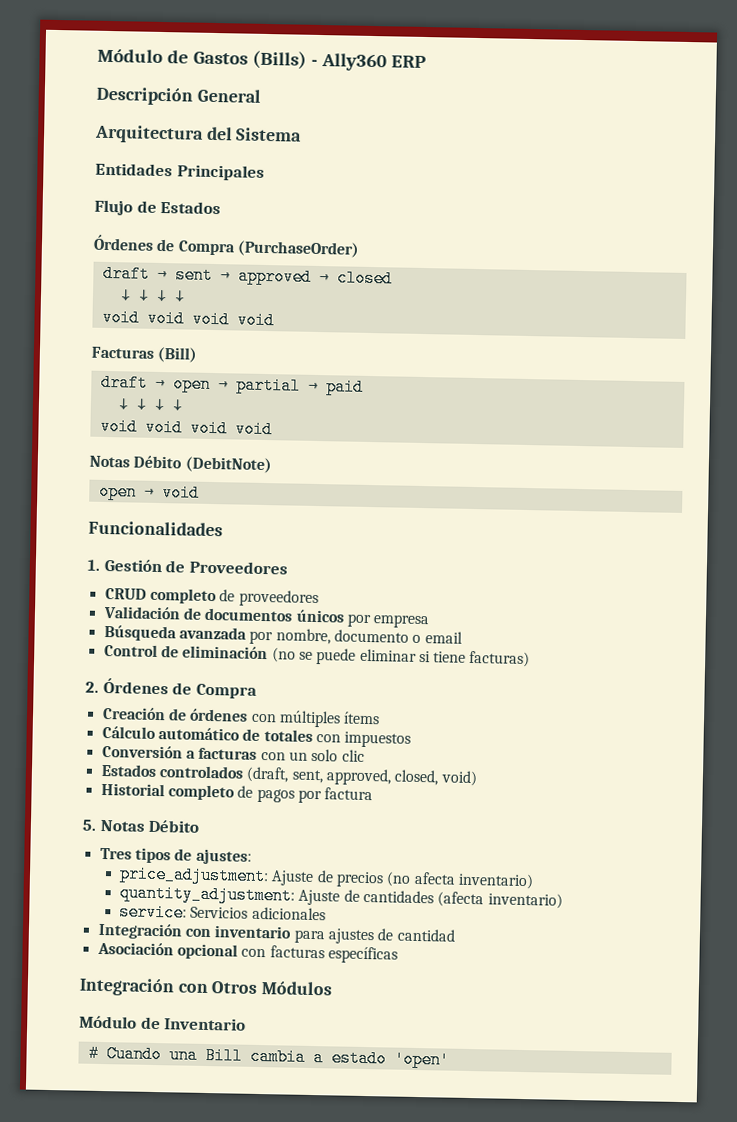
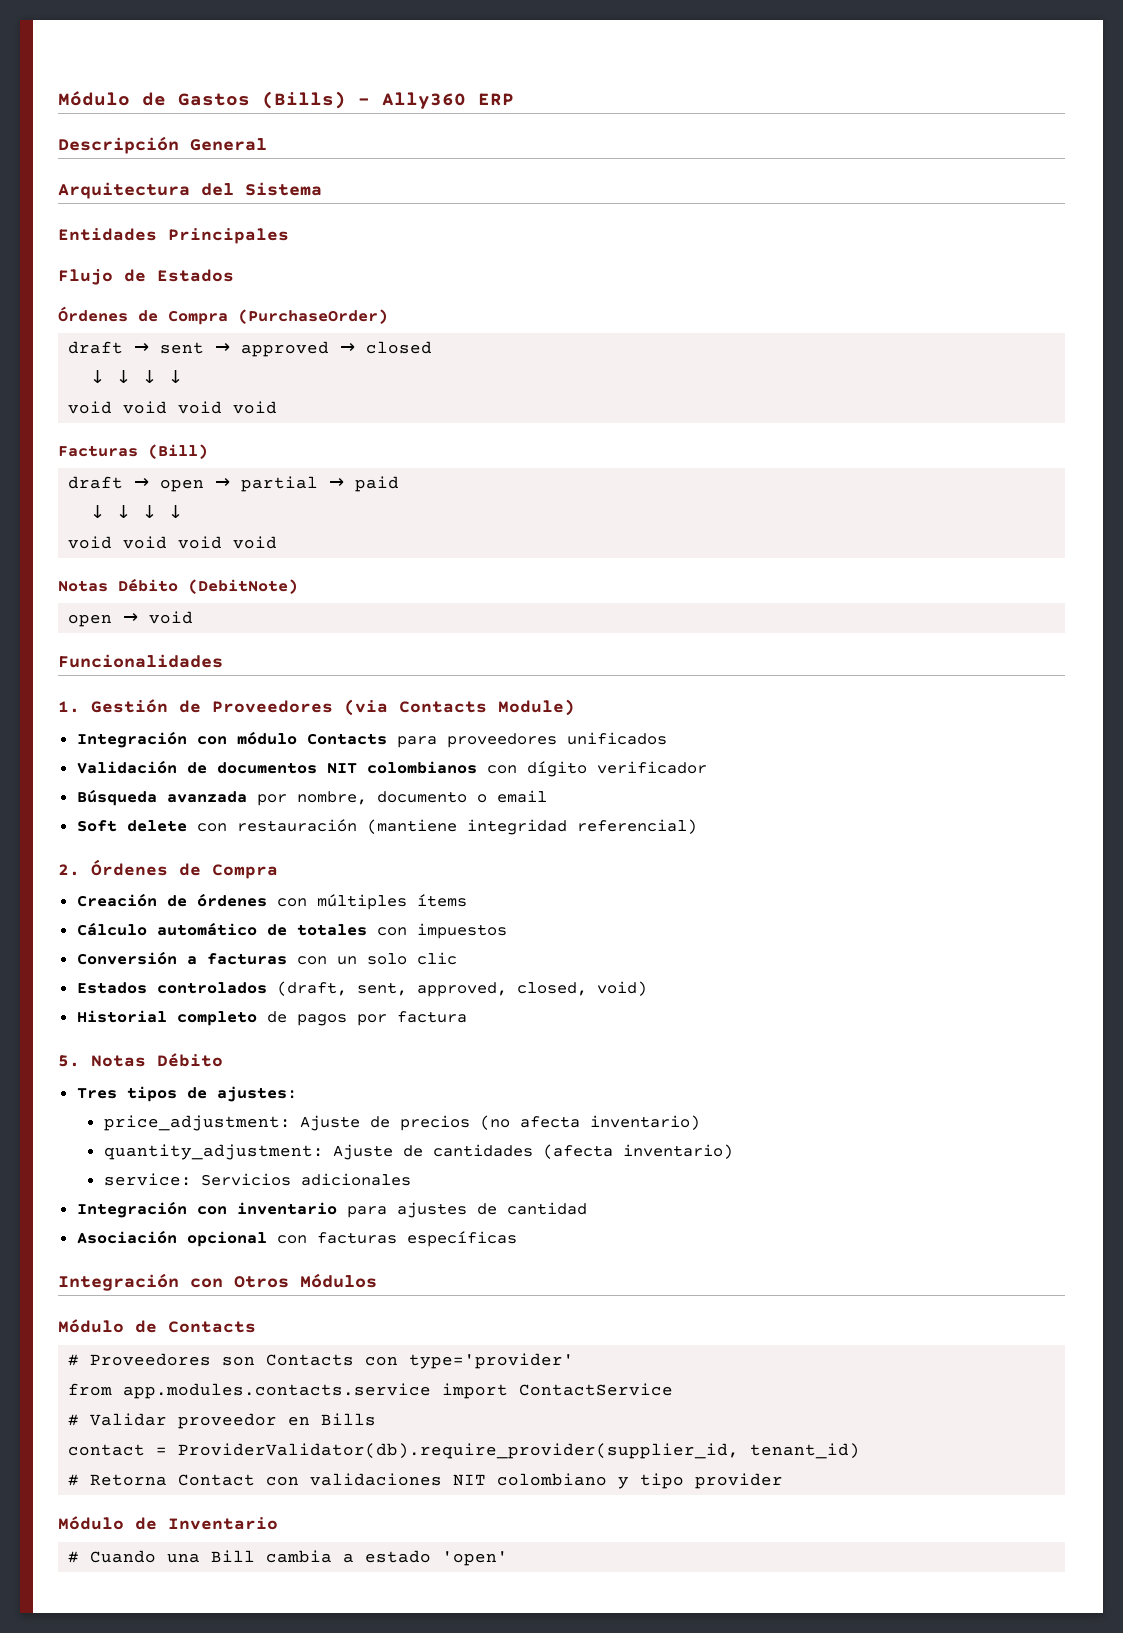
[104,587,236,605] // CRUD completo de -> [344,699,575,716] [76,731,437,748] (via Contacts Module) // Integración con módulo Contacts para
(319, 598) none -> [566,732,667,745] unificados
[295,609,430,629] únicos por empresa -> [326,761,707,777] NIT colombianos con dígito verificador
[103,643,531,668] Control de eliminación (no se puede eliminar si tiene facturas) -> [76,819,697,835] Soft delete con restauración (mantiene integridad referencial)
(333, 988) none -> [58,1319,256,1333] [68,1353,575,1369] [68,1383,674,1399] [68,1413,377,1429] [68,1443,861,1459] [68,1473,784,1489] // Módulo de Contacts // # Proveedores son Contacts con type='provider' // from app.modules.contacts.service import ContactService // # Validar proveedor en Bills // contact = ProviderValidator(db).require_provider(supplier_id, tenant_id) // # Retorna Contact con validaciones NIT colombiano y tipo provider

